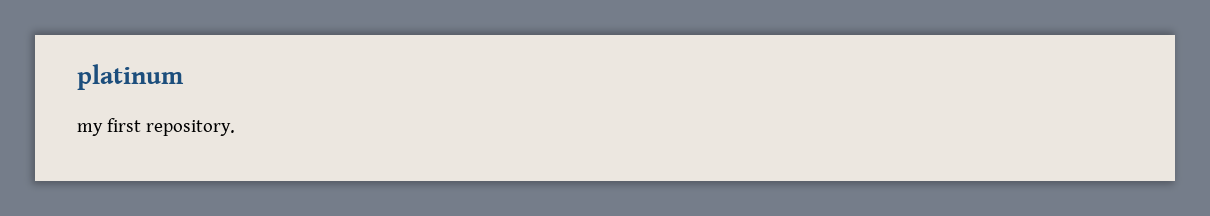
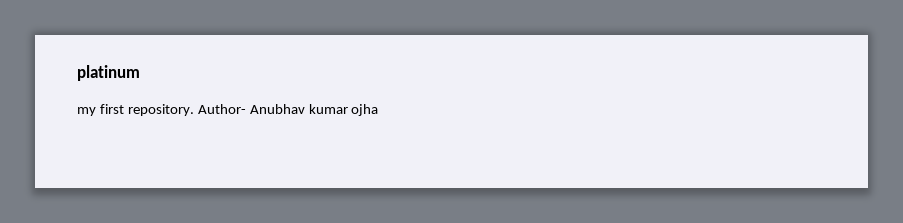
(235, 128) none -> [197,104,379,116] Author- Anubhav kumar ojha

